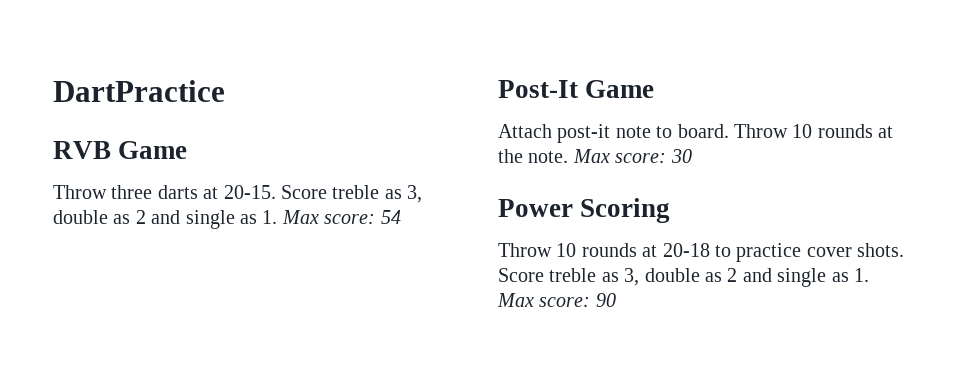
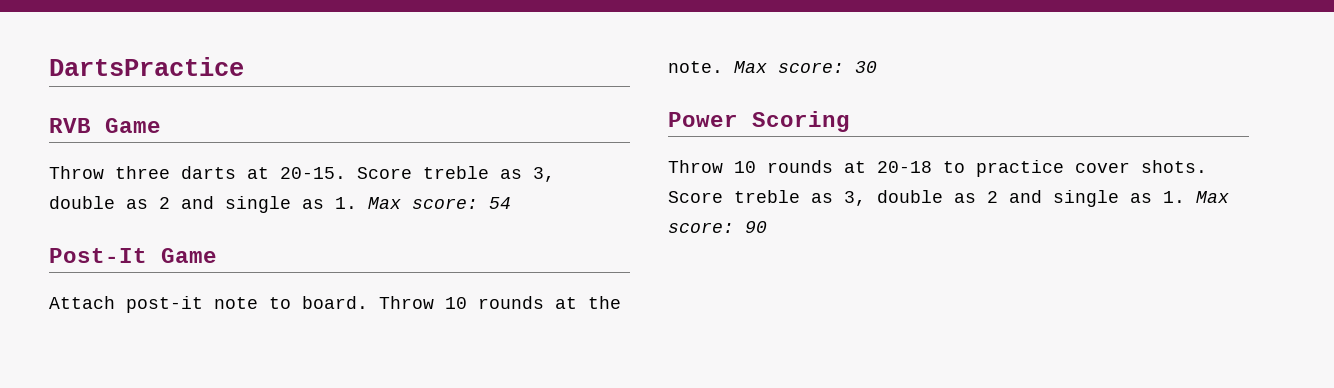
[53,80,225,102] DartPractice -> [49,57,244,76] DartsPractice

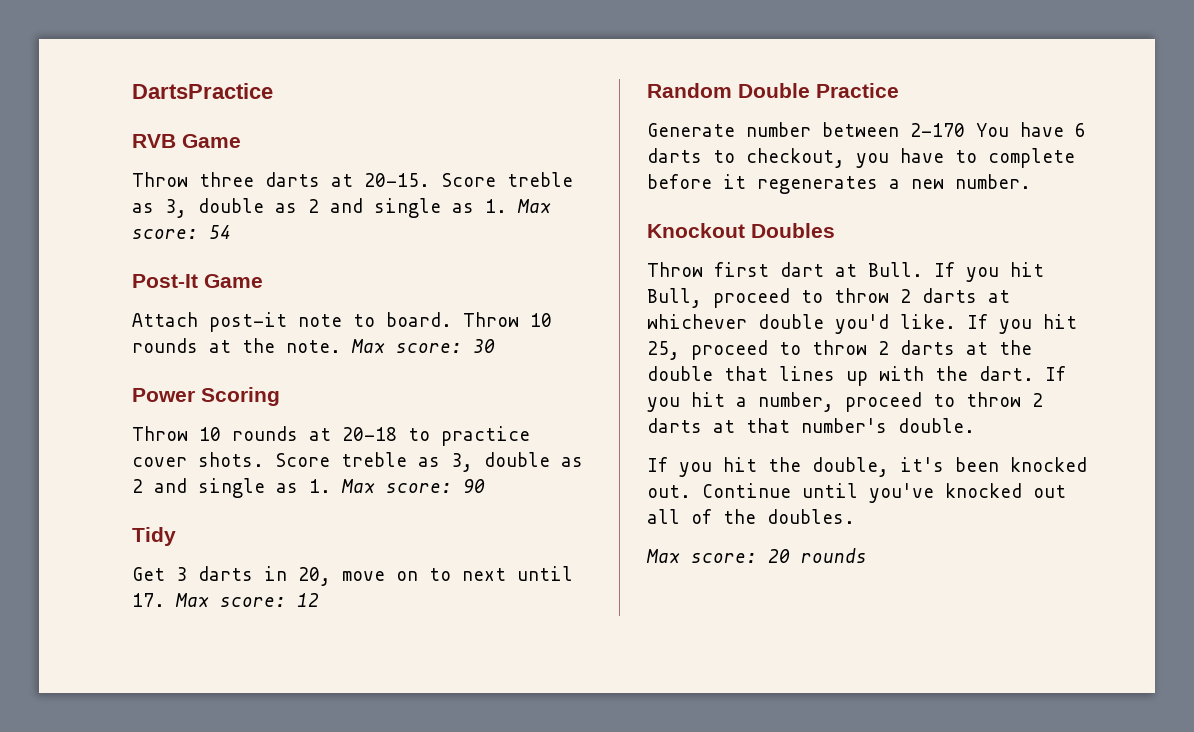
(767, 227) none -> [132,527,176,546] [132,566,573,586] [132,593,319,608] [647,83,899,98] [647,122,1086,137] [647,148,1075,168] [647,174,1031,194] [647,223,835,238] [647,262,1044,282] [647,288,1010,308] [647,314,1077,334] [647,340,1032,360] [647,366,1066,386] [647,392,1043,412] [647,418,975,433] [647,457,1087,477] [647,483,1066,503] [647,509,855,524] [646,548,867,564] // Tidy // Get 3 darts in 20, move on to next until 17. Max score: 12 // Random Double Practice // Generate number between 2-170 You have 6 darts to checkout, you have to complete before it regenerates a new number. // Knockout Doubles // Throw first dart at Bull. If you hit Bull, proceed to throw 2 darts at whichever double you'd like. If you hit 25, proceed to throw 2 darts at the double that lines up with the dart. If you hit a number, proceed to throw 2 darts at that number's double. // If you hit the double, it's been knocked out. Continue until you've knocked out all of the doubles. // Max score: 20 rounds

